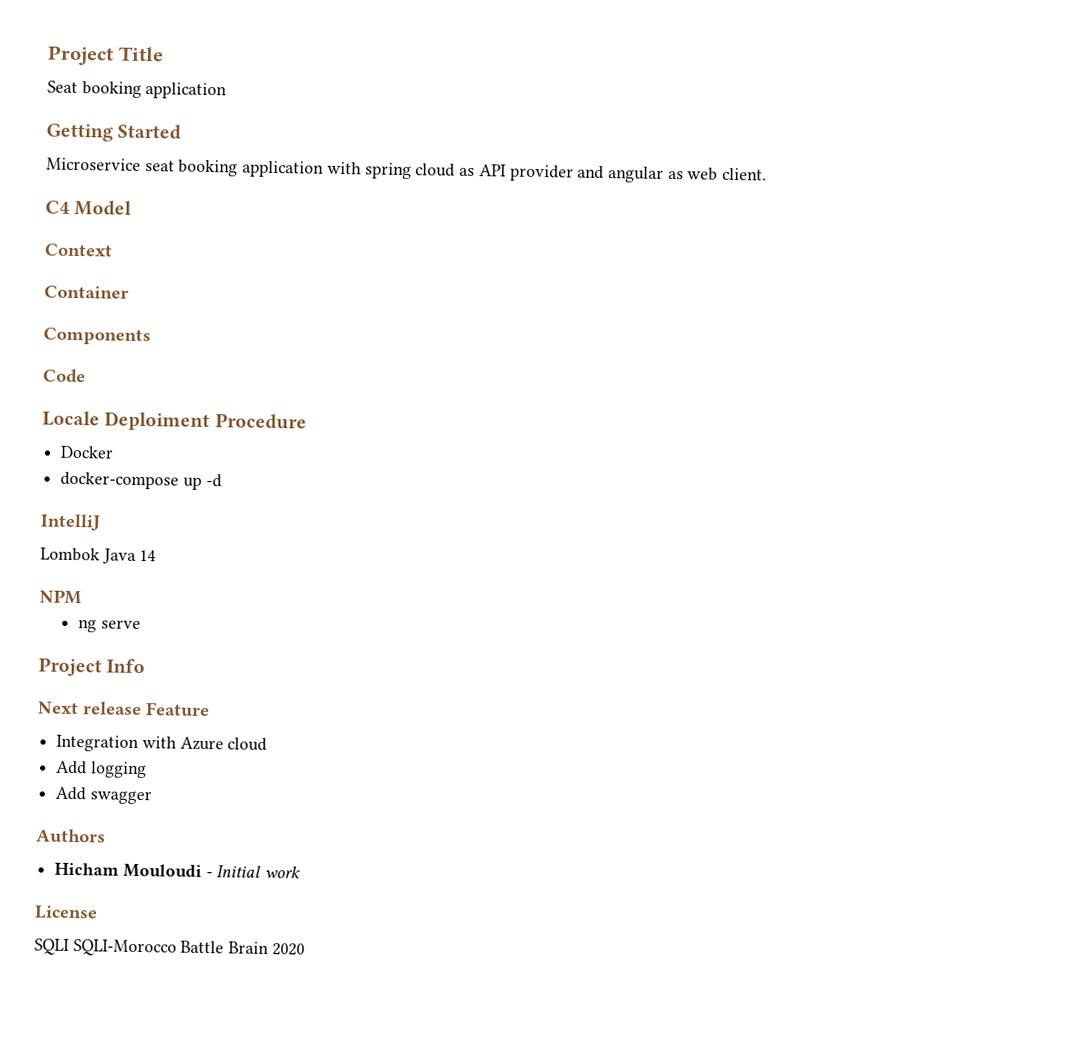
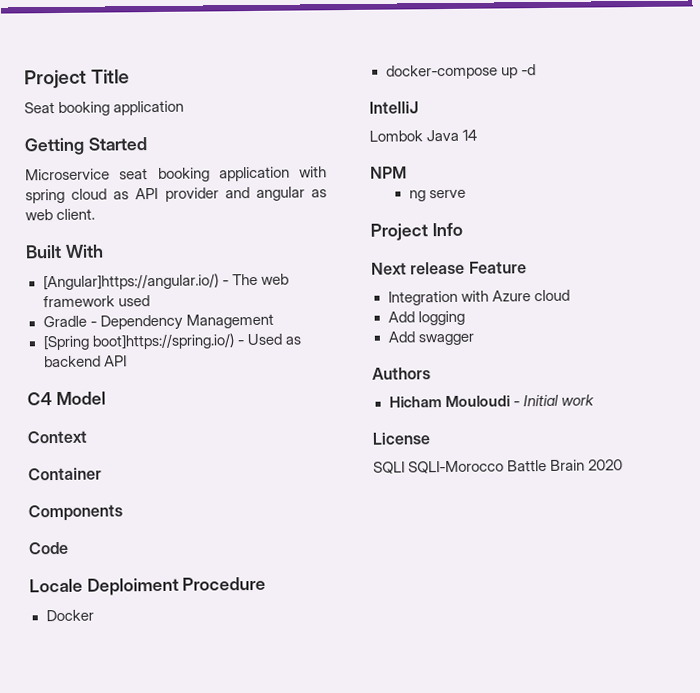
(768, 174) none -> [25,244,104,259] [42,273,289,291] [42,295,150,308] [42,313,274,331] [42,333,301,351] [43,355,127,368] // Built With // [Angular]https://angular.io/) - The web framework used // Gradle - Dependency Management // [Spring boot]https://spring.io/) - Used as backend API

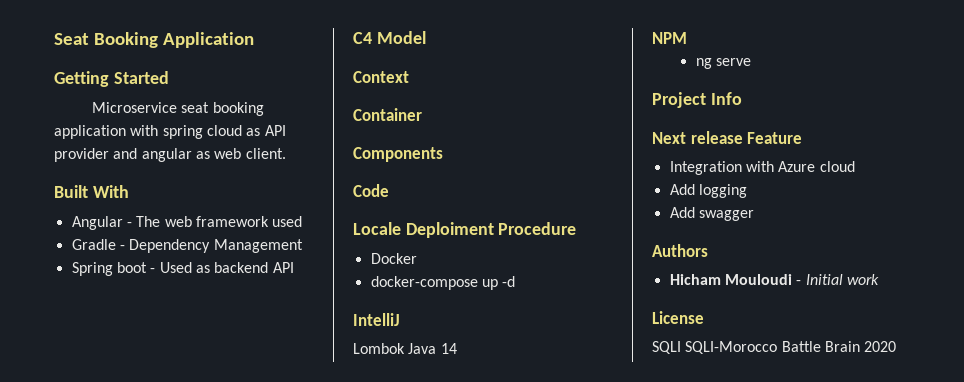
[24,69,131,89] [24,100,185,116] Project Title // Seat booking application -> [54,32,254,48] Seat Booking Application
[42,273,219,291] [Angular]https://angular.io/) -> [71,216,123,230] Angular
[42,333,235,351] [Spring boot]https://spring.io/) -> [71,262,147,276] Spring boot

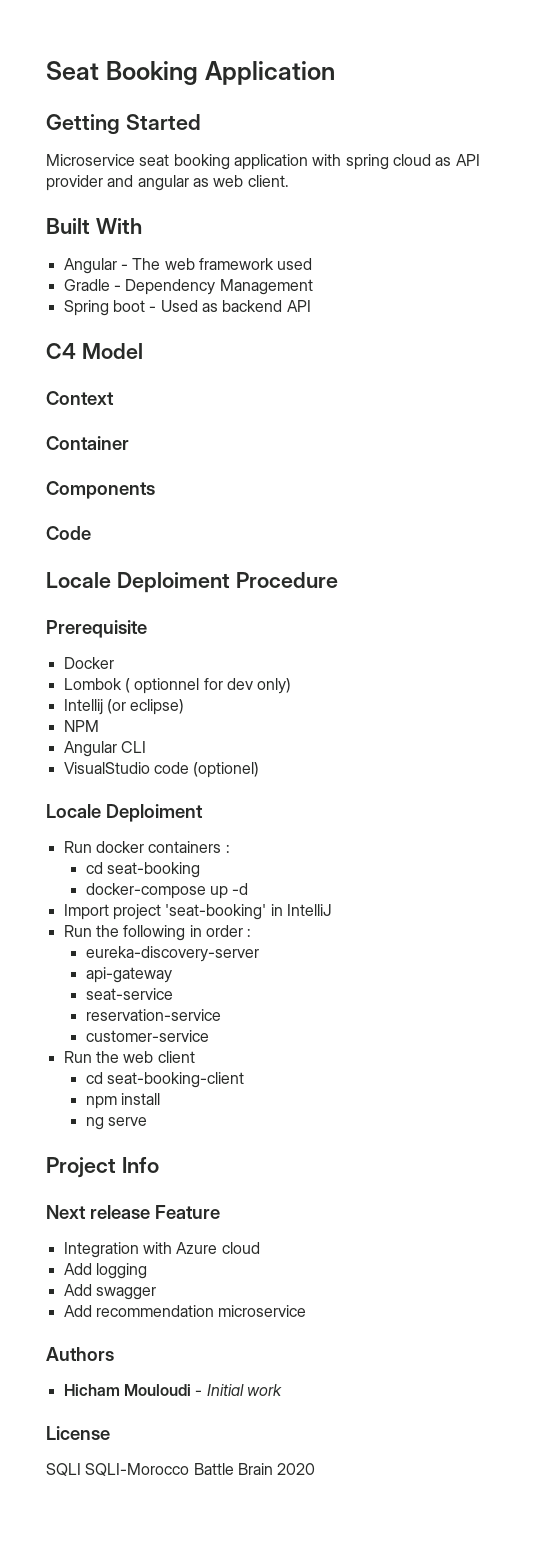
(577, 228) none -> [46,620,147,638] // Prerequisite
[370,276,516,290] [353,313,400,326] [353,343,457,354] [652,32,687,44] docker-compose up -d // IntelliJ // Lombok Java 14 // NPM -> [63,678,292,694] [63,699,185,715] [63,720,99,732] [63,741,146,757] [63,762,260,778] [46,804,203,822] [63,841,230,853] [85,862,200,878] [85,883,249,899] [63,904,332,920] [63,925,252,941] [85,946,259,962] [85,967,172,983] [85,988,173,1000] [85,1009,221,1021] [85,1030,209,1042] [63,1051,195,1063] [85,1072,244,1088] [85,1093,160,1109] Lombok ( optionnel for dev only) // Intellij (or eclipse) // NPM // Angular CLI // VisualStudio code (optionel) // Locale Deploiment // Run docker containers : // cd seat-booking // docker-compose up -d // Import project 'seat-booking' in IntelliJ // Run the following in order : // eureka-discovery-server // api-gateway // seat-service // reservation-service // customer-service // Run the web client // cd seat-booking-client // npm install
(754, 215) none -> [63,1305,307,1317] // Add recommendation microservice

